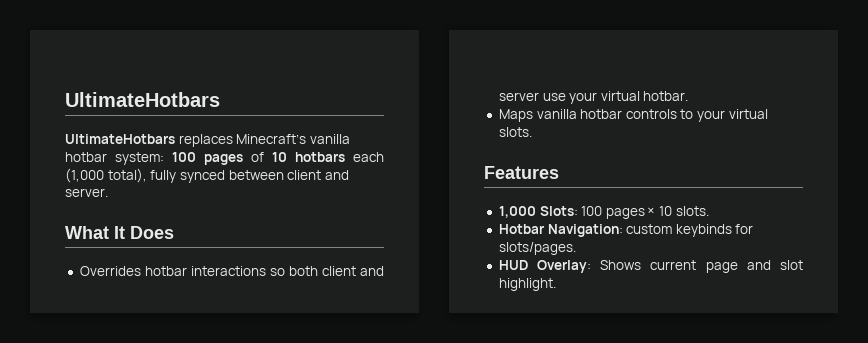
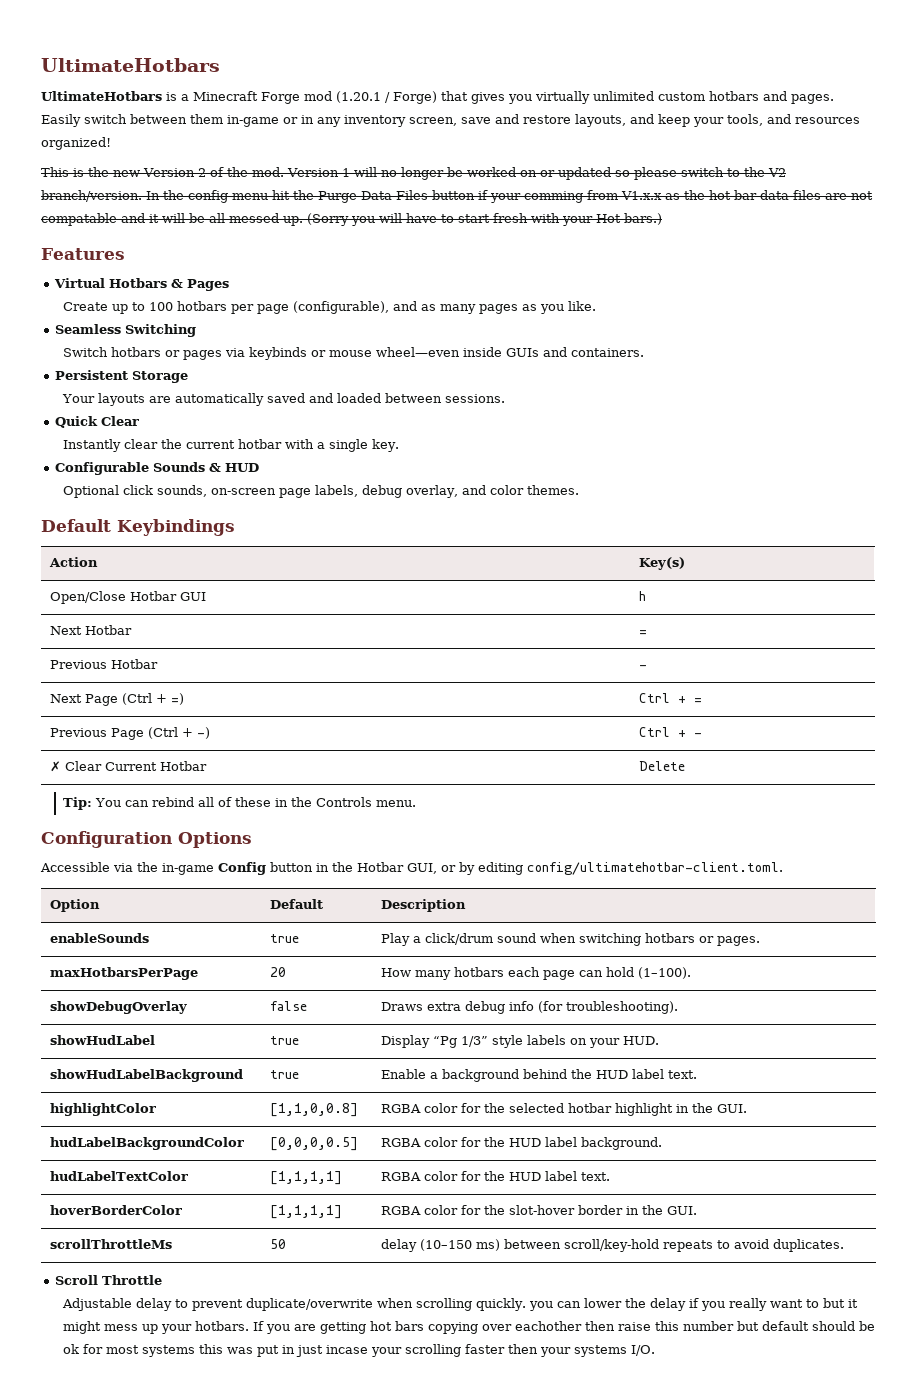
[178,134,350,147] [65,152,384,165] [65,168,349,183] [65,188,108,197] [65,226,174,239] [79,266,384,276] [498,91,689,104] [498,109,768,122] [498,127,532,137] [484,166,559,179] [498,206,709,219] [498,224,754,237] [498,242,576,255] [498,260,803,273] [498,278,556,291] replaces Minecraft’s vanilla hotbar system: 100 pages of 10 hotbars each (1,000 total), fully synced between client and server. // What It Does // Overrides hotbar interactions so both client and server use your virtual hotbar. // Maps vanilla hotbar controls to your virtual slots. // Features // 1,000 Slots: 100 pages × 10 slots. // Hotbar Navigation: custom keybinds for slots/pages. // HUD Overlay: Shows current page and slot highlight. -> [166,91,834,104] [41,114,860,127] [41,137,111,150] [41,167,786,180] [41,190,873,203] [41,213,662,226] [41,248,125,260] [54,278,230,291] [62,301,596,314] [55,324,197,337] [62,347,644,360] [55,370,189,383] [61,393,505,406] [55,416,140,428] [62,439,399,452] [55,462,260,475] [62,485,579,498] [41,519,235,536] [49,557,99,567] [639,557,686,570] [50,591,207,604] [639,591,647,601] [50,625,133,635] [639,630,648,635] [50,659,159,669] [639,665,648,669] [50,693,185,706] [639,693,703,703] [50,727,211,740] [639,727,703,737] [50,761,208,772] [639,761,686,771] [62,797,416,810] [41,831,252,848] [40,862,783,875] [50,899,101,912] [270,899,324,909] [381,899,467,912] [50,933,150,943] [270,934,300,943] [381,933,761,946] [50,967,199,980] [270,967,287,977] [381,967,692,980] [50,1001,188,1014] [270,1001,308,1011] [381,1001,679,1014] [50,1035,156,1045] [270,1036,300,1045] [381,1035,660,1048] [50,1069,244,1082] [270,1070,300,1079] [381,1069,698,1082] [50,1103,157,1116] [270,1103,359,1117] [381,1103,748,1116] [50,1137,245,1150] [270,1137,359,1151] [381,1137,663,1150] [50,1171,189,1181] [270,1171,343,1185] [381,1171,611,1181] [50,1205,183,1215] [270,1205,343,1219] [381,1205,698,1215] [50,1239,173,1249] [270,1239,287,1249] [381,1239,845,1252] [55,1275,163,1285] [61,1298,858,1311] [62,1321,875,1334] [62,1344,655,1357] is a Minecraft Forge mod (1.20.1 / Forge) that gives you virtually unlimited custom hotbars and pages. Easily switch between them in-game or in any inventory screen, save and restore layouts, and keep your tools, and resources organized! // This is the new Version 2 of the mod. Version 1 will no longer be worked on or updated so please switch to the V2 branch/version. In the config menu hit the Purge Data Files button if your comming from V1.x.x as the hot bar data files are not compatable and it will be all messed up. (Sorry you will have to start fresh with your Hot bars.) // Features // Virtual Hotbars & Pages // Create up to 100 hotbars per page (configurable), and as many pages as you like. // Seamless Switching // Switch hotbars or pages via keybinds or mouse wheel—even inside GUIs and containers. // Persistent Storage // Your layouts are automatically saved and loaded between sessions. // Quick Clear // Instantly clear the current hotbar with a single key. // Configurable Sounds & HUD // Optional click sounds, on-screen page labels, debug overlay, and color themes. // Default Keybindings // Action | Key(s) // Open/Close Hotbar GUI | h // Next Hotbar | = // Previous Hotbar | - // Next Page (Ctrl + =) | Ctrl + = // Previous Page (Ctrl + -) | Ctrl + - // ✗ Clear Current Hotbar | Delete // Tip: You can rebind all of these in the Controls menu. // Configuration Options // Accessible via the in-game Config button in the Hotbar GUI, or by editing config/ultimatehotbar-client.toml. // Option | Default | Description // enableSounds | true | Play a click/drum sound when switching hotbars or pages. // maxHotbarsPerPage | 20 | How many hotbars each page can hold (1–100). // showDebugOverlay | false | Draws extra debug info (for troubleshooting). // showHudLabel | true | Display “Pg 1/3” style labels on your HUD. // showHudLabelBackground | true | Enable a background behind the HUD label text. // highlightColor | [1,1,0,0.8] | RGBA color for the selected hotbar highlight in the GUI. // hudLabelBackgroundColor | [0,0,0,0.5] | RGBA color for the HUD label background. // hudLabelTextColor | [1,1,1,1] | RGBA color for the HUD label text. // hoverBorderColor | [1,1,1,1] | RGBA color for the slot-hover border in the GUI. // scrollThrottleMs | 50 | delay (10–150 ms) between scroll/key-hold repeats to avoid duplicates. // Scroll Throttle // Adjustable delay to prevent duplicate/overwrite when scrolling quickly. you can lower the delay if you really want to but it might mess up your hotbars. If you are getting hot bars copying over eachother then raise this number but default should be ok for most systems this was put in just incase your scrolling faster then your systems I/O.

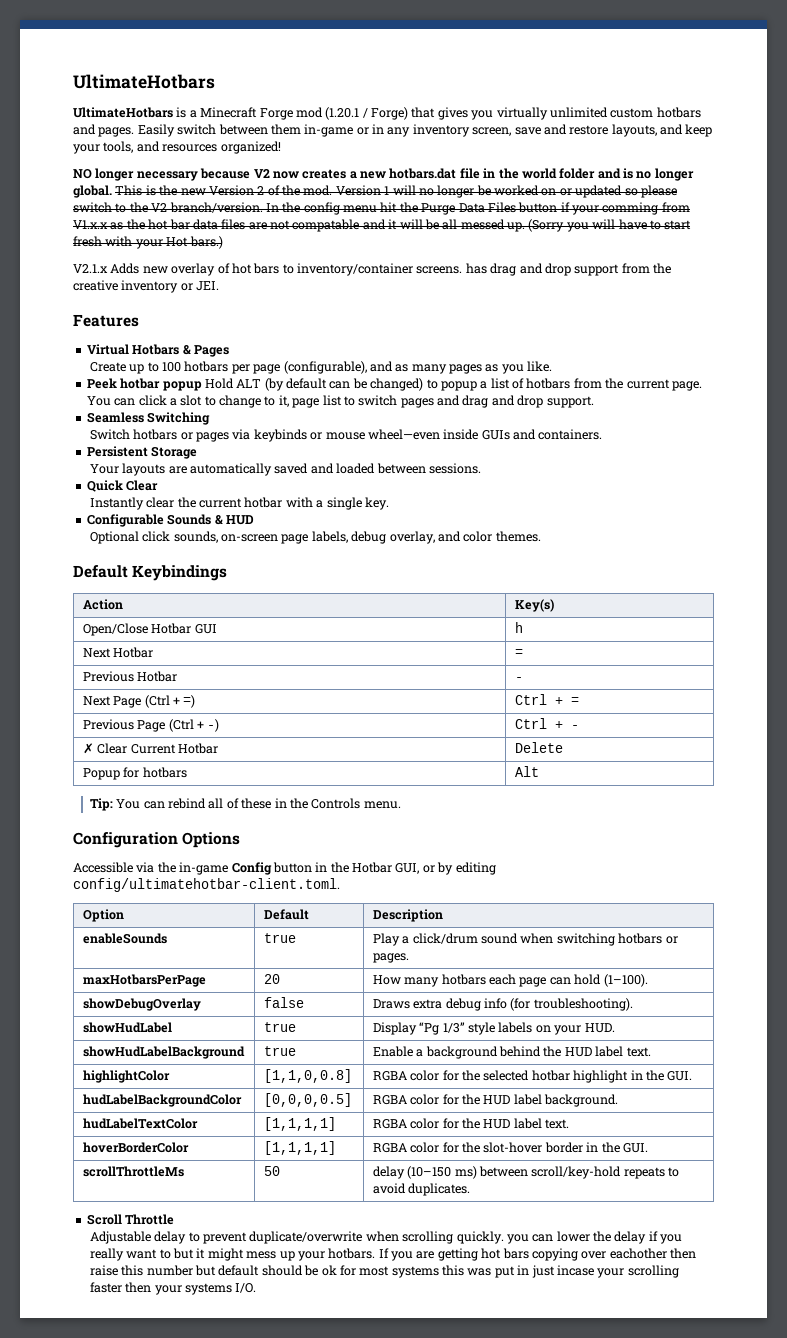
(111, 143) none -> [73,168,694,181] [73,185,112,198] NO longer necessary because V2 now creates a new hotbars.dat file in the world folder and is no longer global.
(662, 219) none -> [73,263,671,276] [73,280,220,293] // V2.1.x Adds new overlay of hot bars to inventory/container screens. has drag and drop support from the creative inventory or JEI.
(596, 306) none -> [86,378,702,391] [86,395,594,408] // Peek hotbar popup Hold ALT (by default can be changed) to popup a list of hotbars from the current page. You can click a slot to change to it, page list to switch pages and drag and drop support.
(686, 766) none -> [82,767,187,780] [514,766,539,777] // Popup for hotbars | Alt

